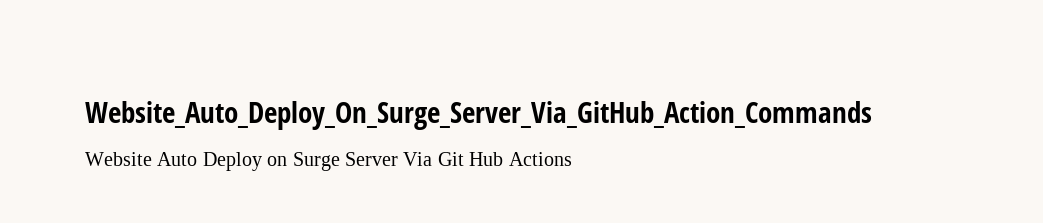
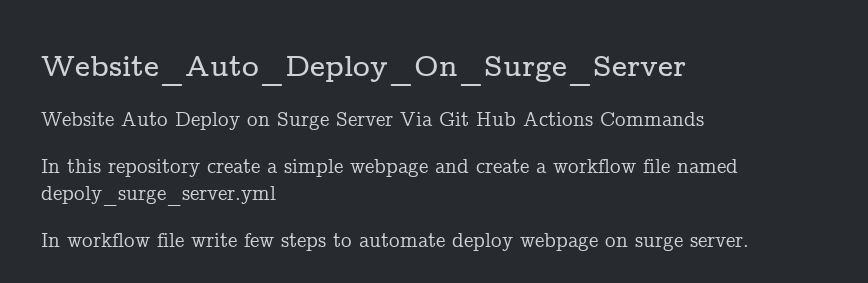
[85,101,872,130] Website_Auto_Deploy_On_Surge_Server_Via_GitHub_Action_Commands -> [41,56,686,86] Website_Auto_Deploy_On_Surge_Server
(572, 159) none -> [600,112,704,126] [41,159,738,177] [41,186,276,206] [41,233,749,251] Commands // In this repository create a simple webpage and create a workflow file named depoly_surge_server.yml // In workflow file write few steps to automate deploy webpage on surge server.

